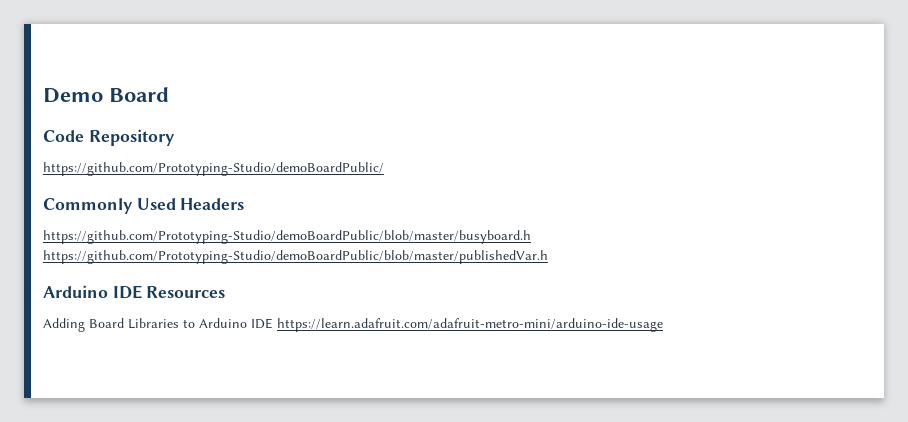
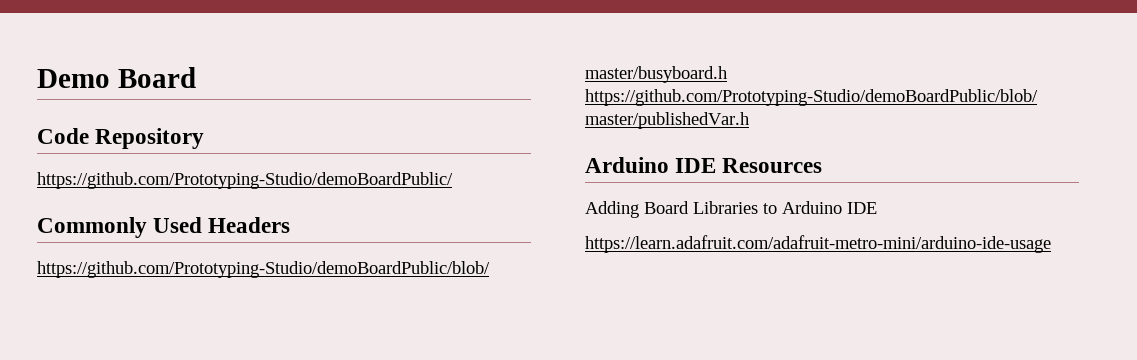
(273, 323) none -> (877, 208) //

